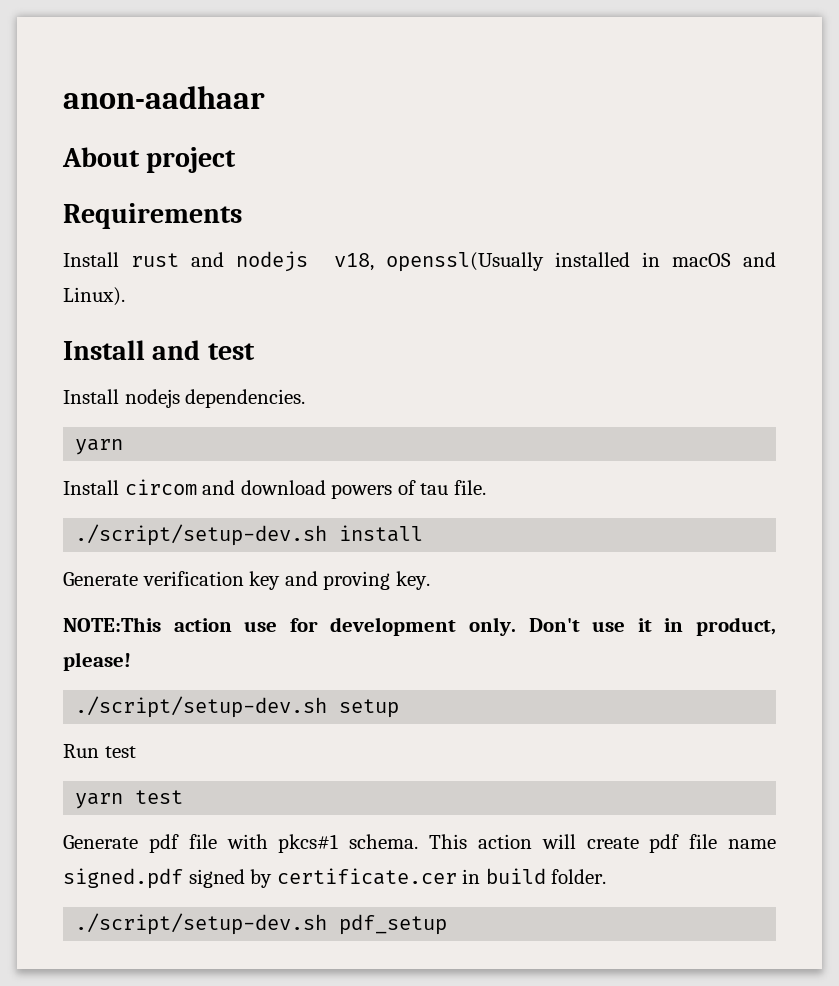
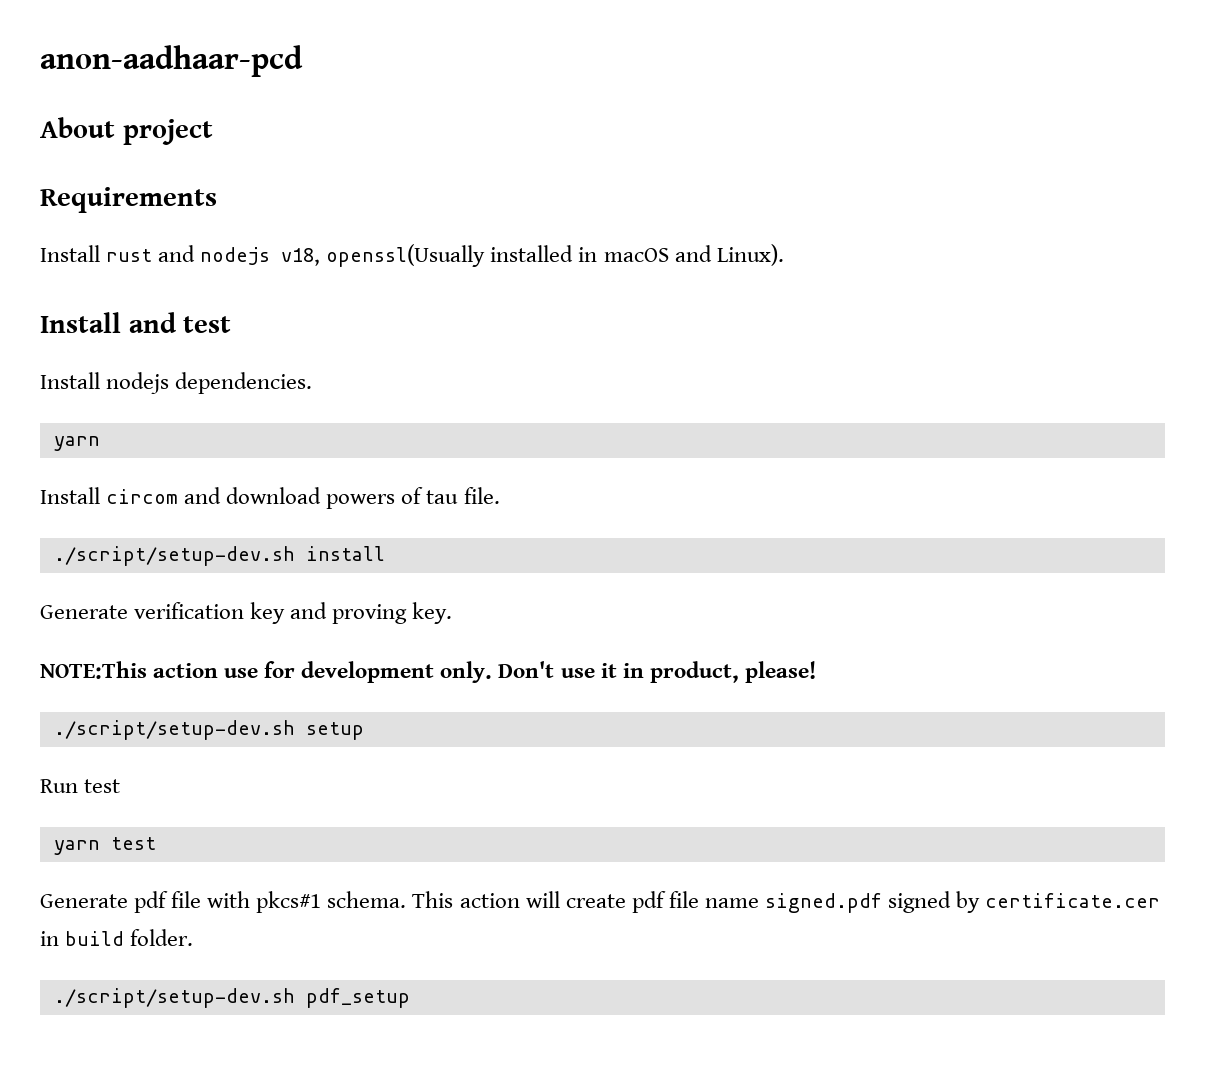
[63,86,265,109] anon-aadhaar -> [40,45,303,77] anon-aadhaar-pcd

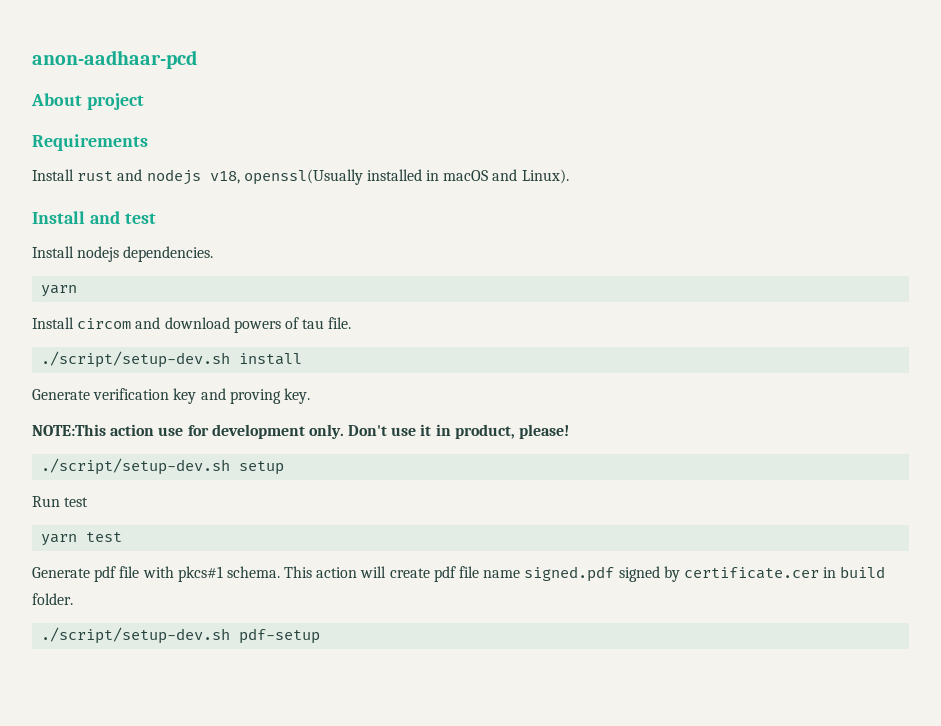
[305,988,410,1008] pdf_setup -> [239,628,321,644] pdf-setup

